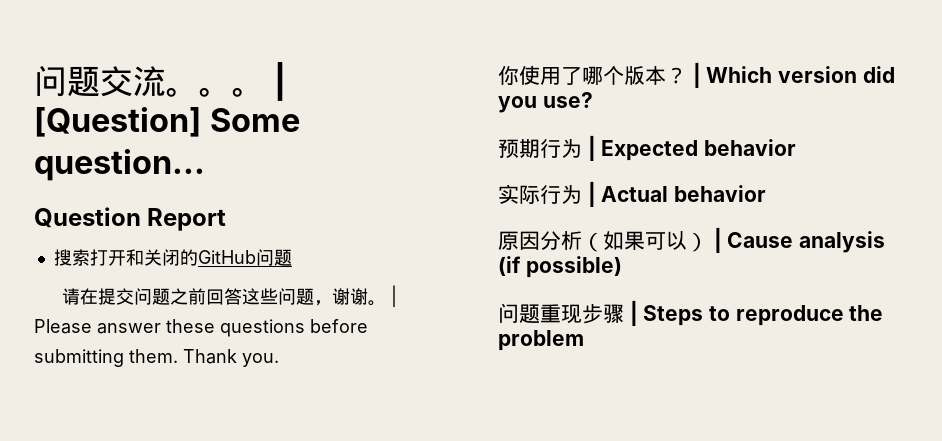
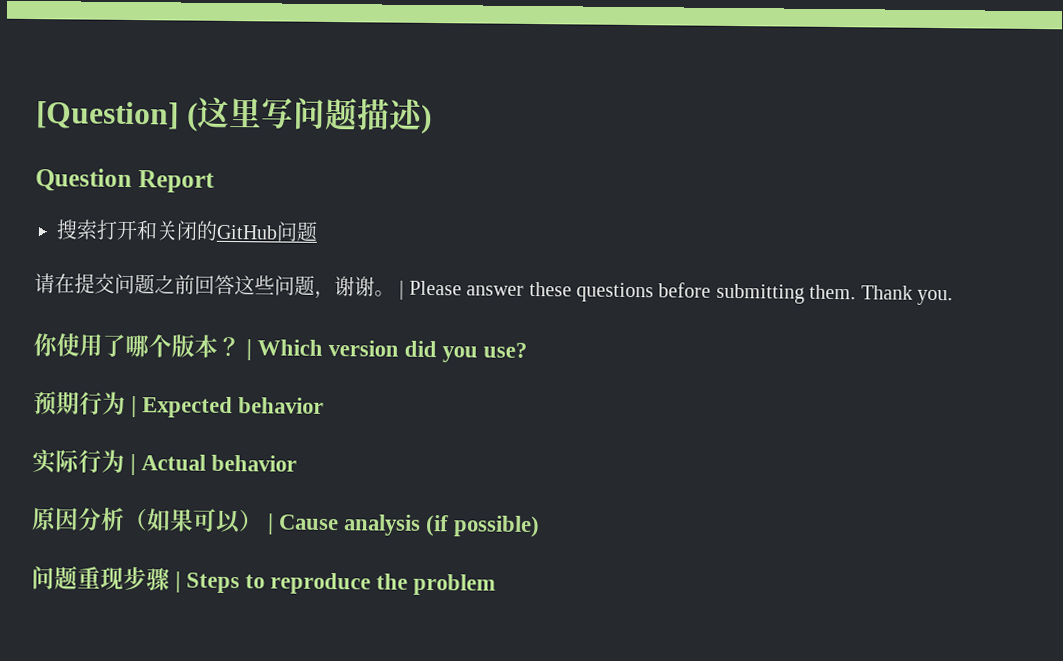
[34,62,286,101] [34,107,300,137] [34,149,205,181] 问题交流。。。 | [Question] Some question... -> [35,96,432,134] [Question] (这里写问题描述)

